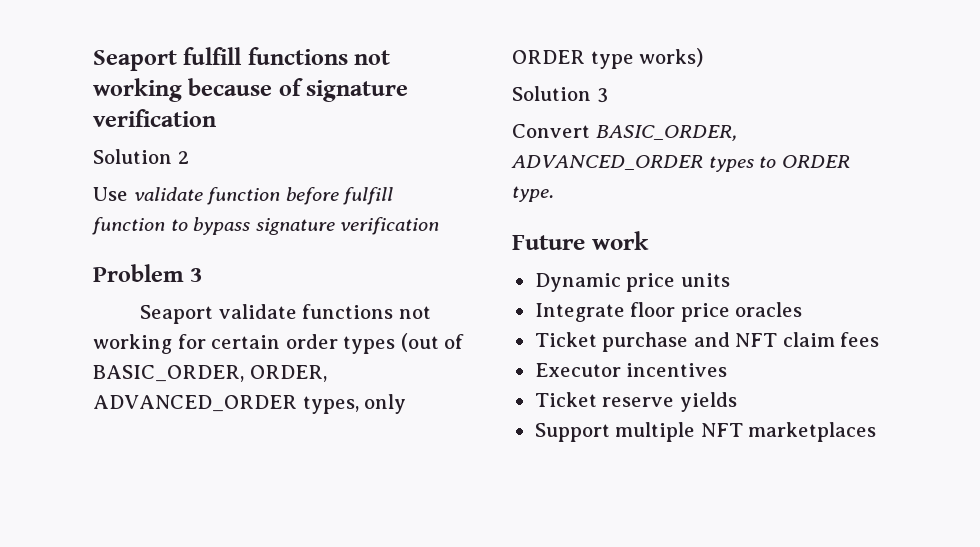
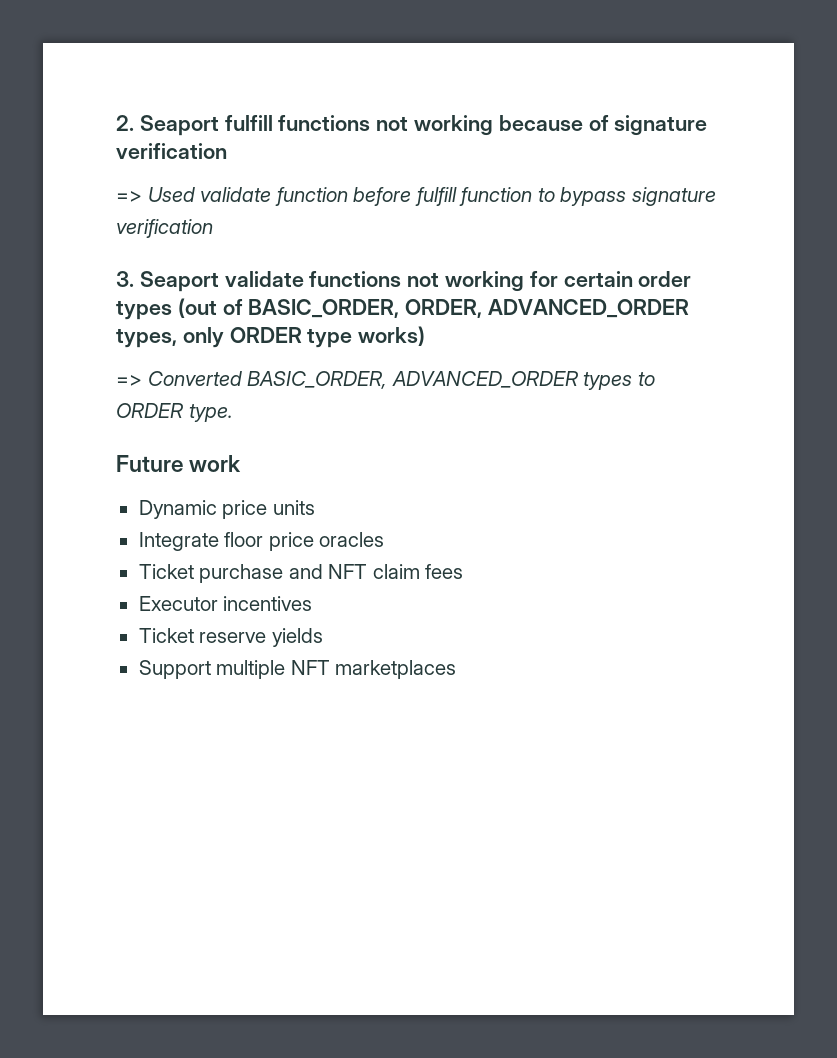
(93, 60) none -> [116,115,134,131] 2.
[93,149,189,164] [93,187,128,201] Solution 2 // Use -> [116,187,195,202] => Used
[93,264,203,282] Problem 3 // -> [116,271,134,287] 3.
[512,86,608,103] [512,124,590,138] Solution 3 // Convert -> [116,371,242,386] => Converted

